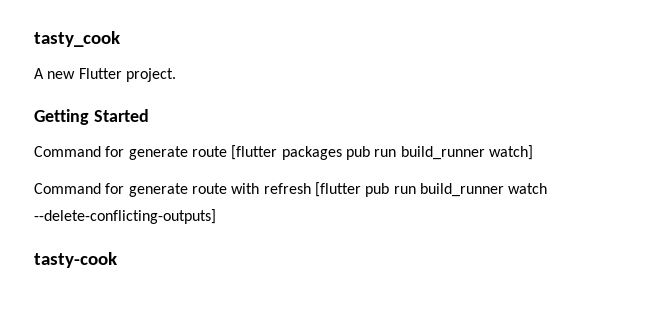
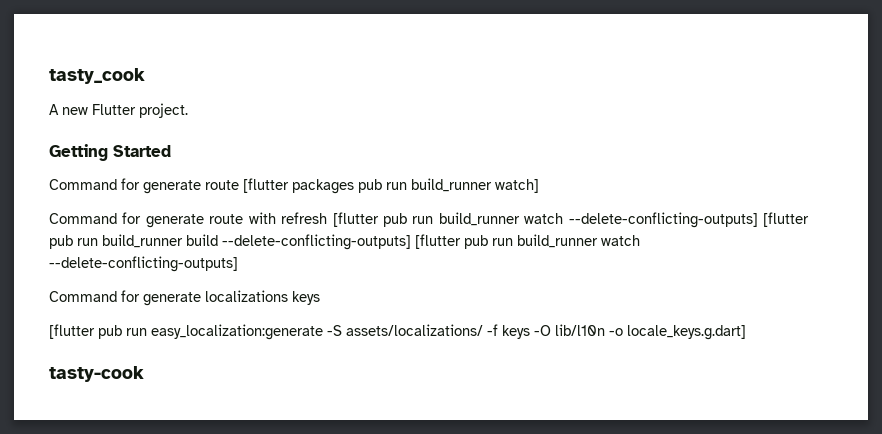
(216, 216) none -> [763,212,809,227] [49,234,640,250] [49,256,238,272] [49,290,320,306] [49,324,746,340] [flutter pub run build_runner build --delete-conflicting-outputs] [flutter pub run build_runner watch --delete-conflicting-outputs] // Command for generate localizations keys // [flutter pub run easy_localization:generate -S assets/localizations/ -f keys -O lib/l10n -o locale_keys.g.dart]

